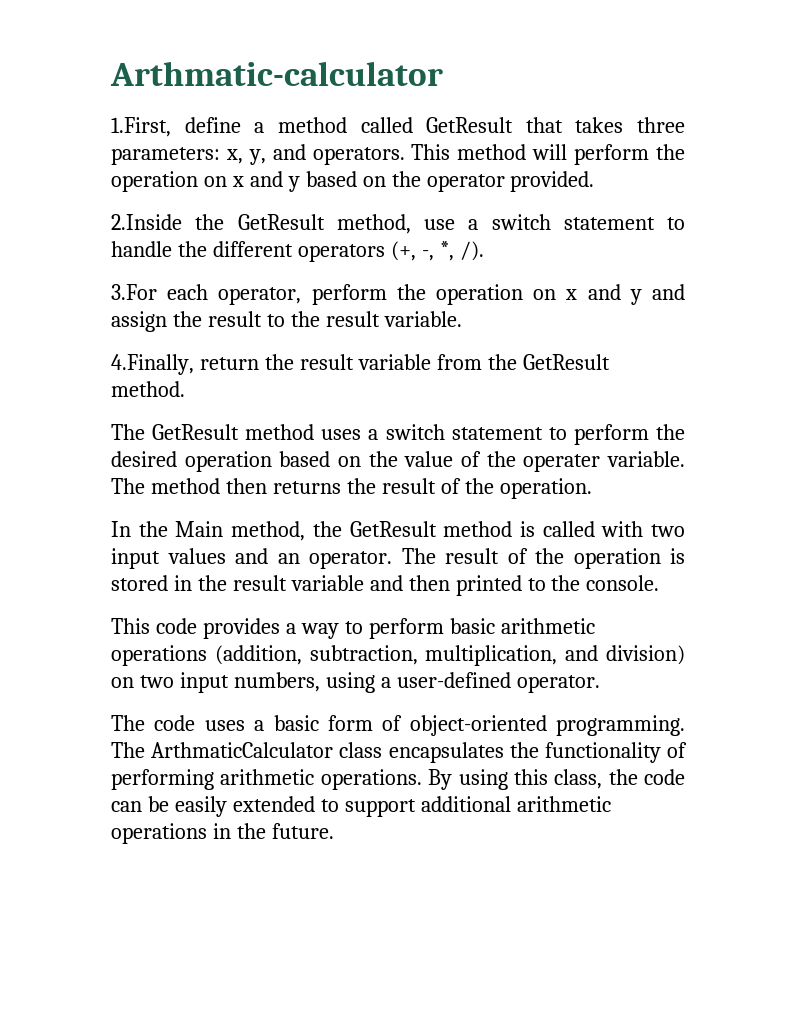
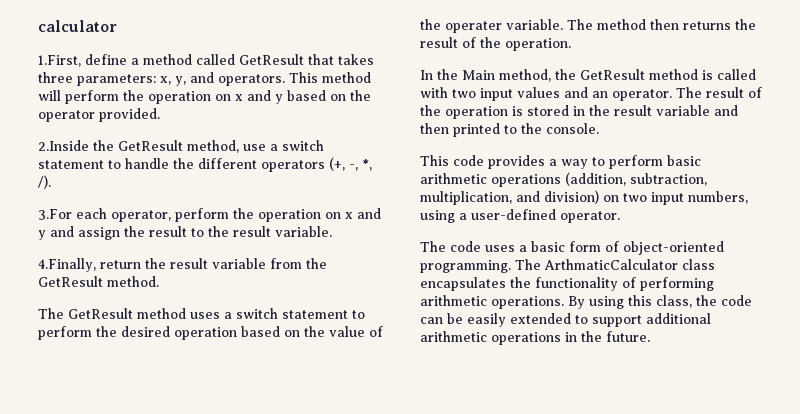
[110,61,443,86] Arthmatic-calculator -> [38,20,117,32] calculator

